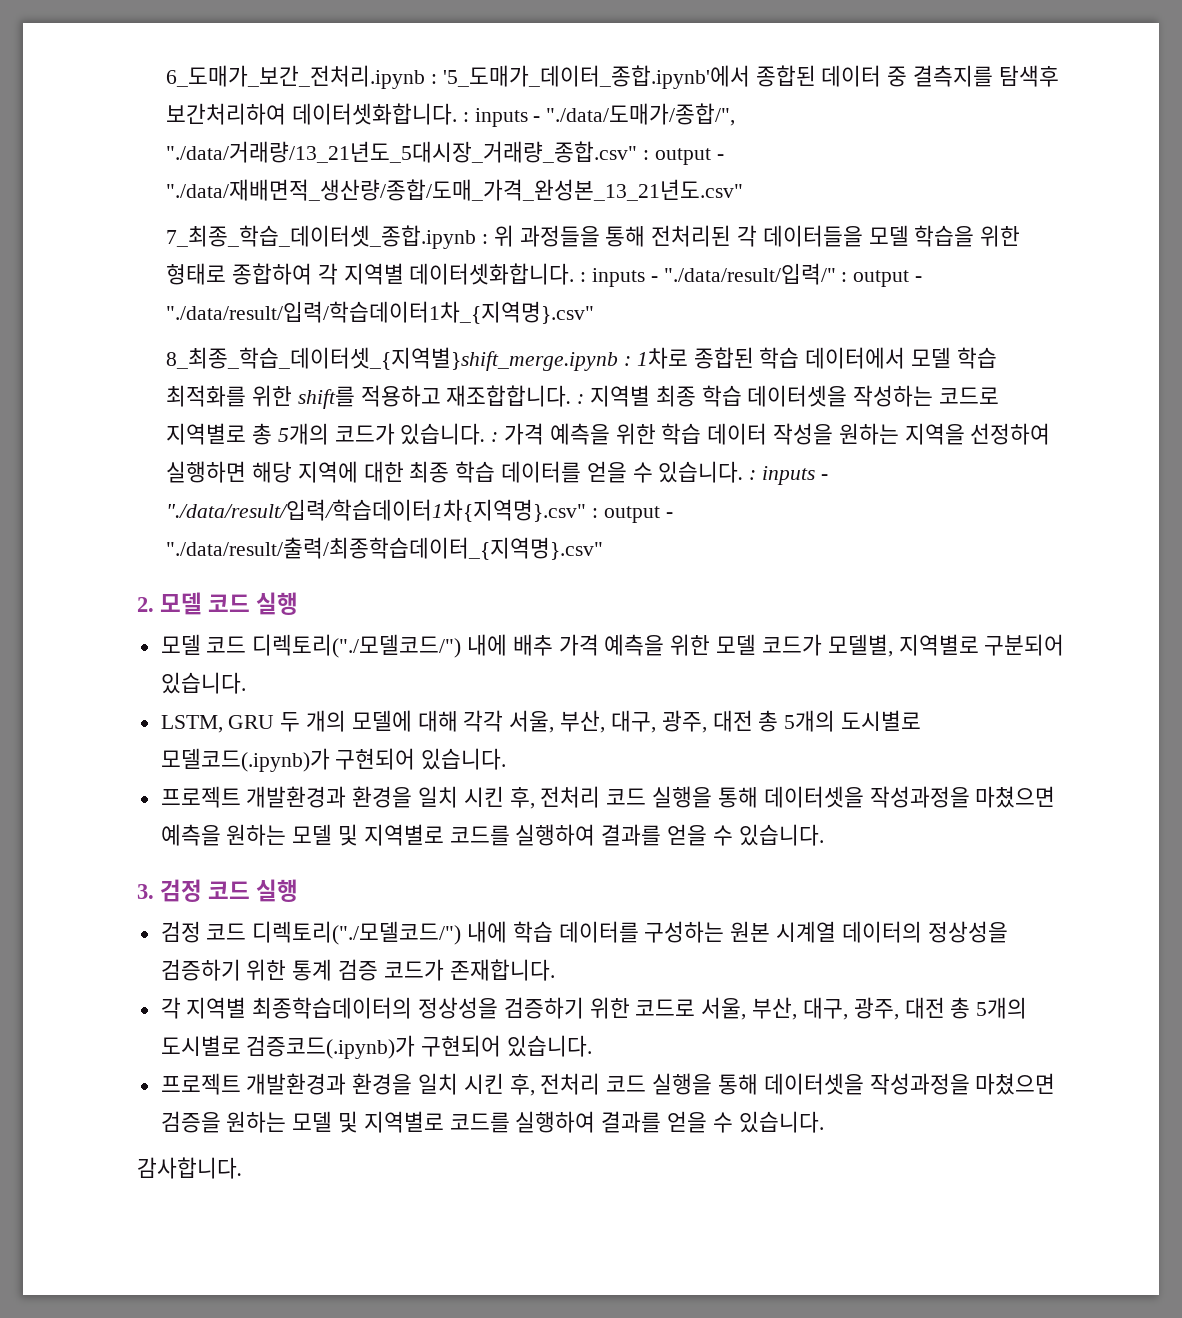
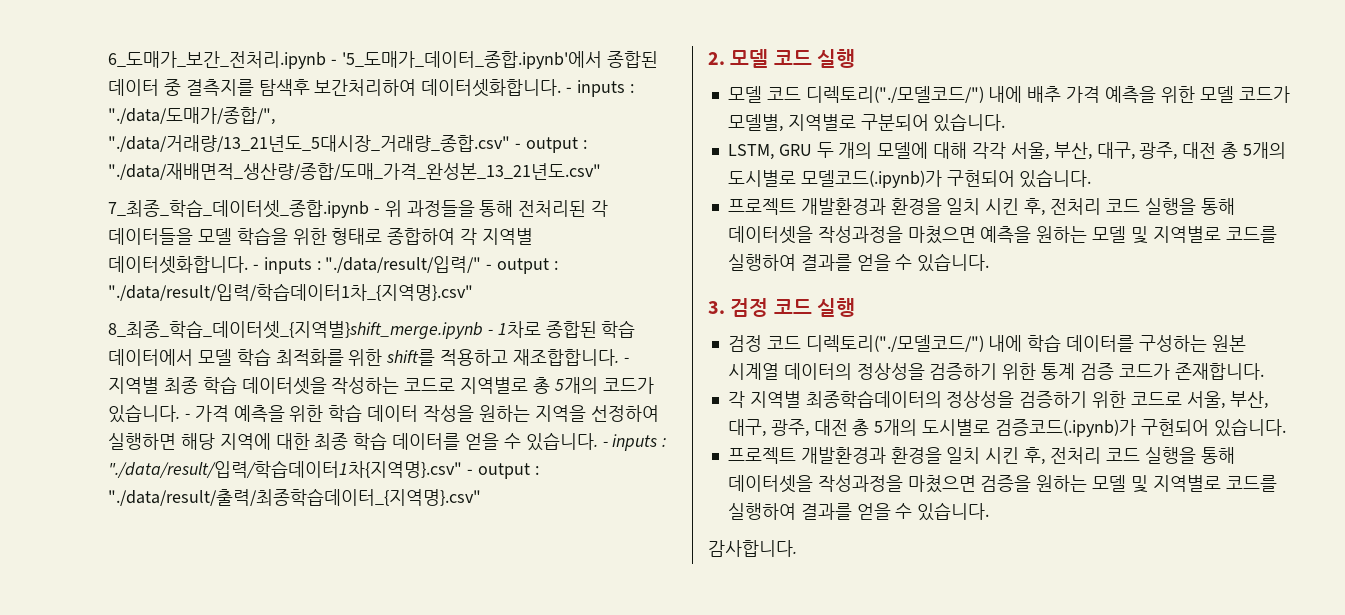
[430,74,437,84] : -> [330,59,337,65] -
[462,103,736,127] [166,141,724,165] : inputs - "./data/도매가/종합/", "./data/거래량/13_21년도_5대시장_거래량_종합.csv" : output - -> [566,80,634,97] [107,107,275,125] [107,135,587,153] - inputs : "./data/도매가/종합/", "./data/거래량/13_21년도_5대시장_거래량_종합.csv" - output :
[481,234,488,244] : -> [373,208,380,214] -
[580,263,923,287] : inputs - "./data/result/입력/" : output - -> [252,256,558,274] - inputs : "./data/result/입력/" - output :
[623,356,631,366] : -> [487,329,493,335] -
[577,394,585,404] : -> [623,357,629,363] -
[491,432,499,442] : -> [184,413,190,419] -
[749,466,828,485] [166,499,673,523] : inputs - "./data/result/입력/학습데이터1차{지역명}.csv" : output - -> [602,434,667,451] [107,460,539,479] - inputs : "./data/result/입력/학습데이터1차{지역명}.csv" - output :

